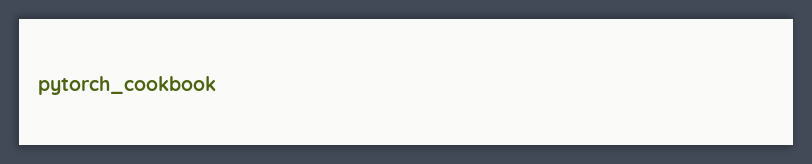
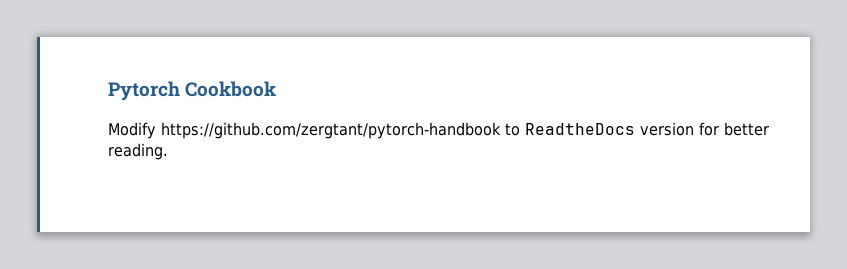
[38,76,216,95] pytorch_cookbook -> [108,81,277,101] [108,122,769,139] [108,143,168,160] Pytorch Cookbook // Modify https://github.com/zergtant/pytorch-handbook to ReadtheDocs version for better reading.

